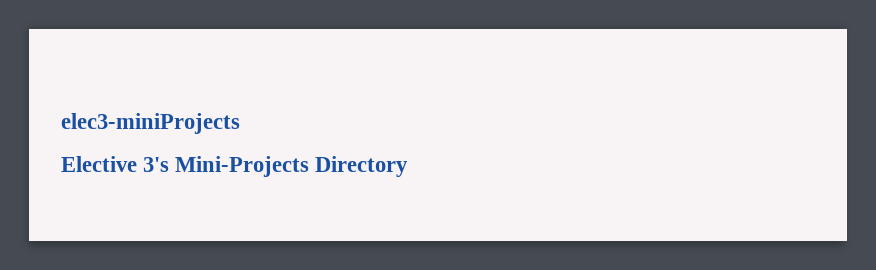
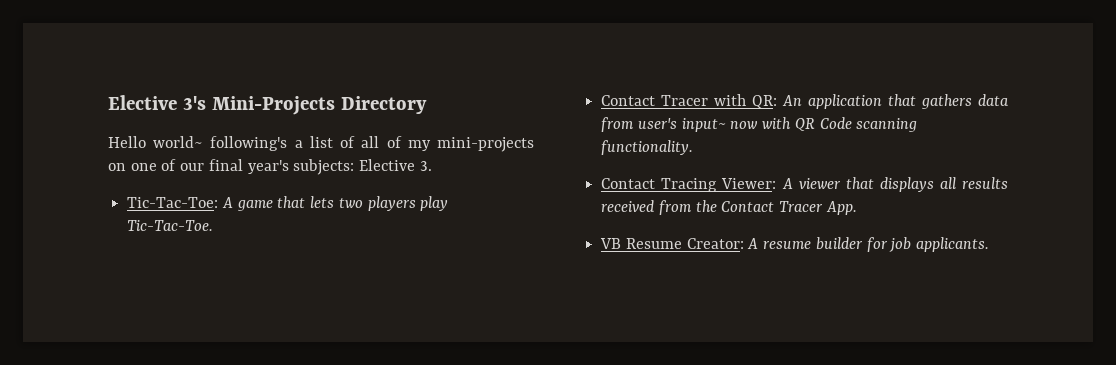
[61,113,240,134] elec3-miniProjects // -> (108, 102) none
(409, 166) none -> [108,136,534,152] [108,159,432,175] [127,196,449,211] [127,220,214,231] [601,94,1009,109] [601,117,918,132] [601,140,694,155] [601,177,1008,192] [601,200,857,215] [600,237,990,252] // Hello world~ following's a list of all of my mini-projects on one of our final year's subjects: Elective 3. // Tic-Tac-Toe: A game that lets two players play Tic-Tac-Toe. // Contact Tracer with QR: An application that gathers data from user's input~ now with QR Code scanning functionality. // Contact Tracing Viewer: A viewer that displays all results received from the Contact Tracer App. // VB Resume Creator: A resume builder for job applicants.

